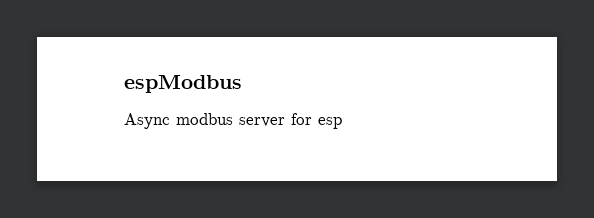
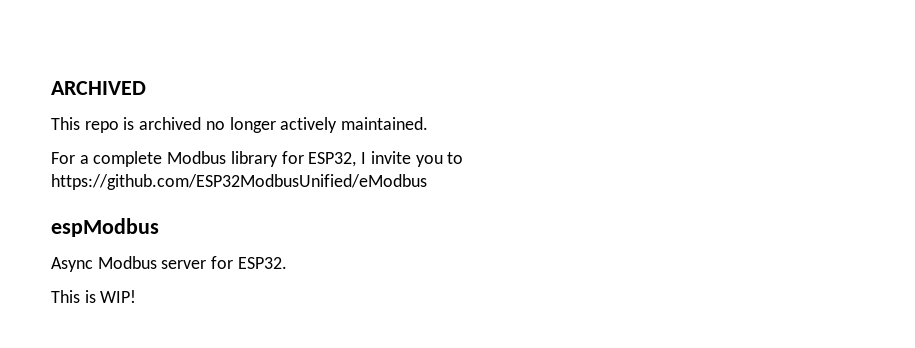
(124, 84) none -> [51,81,146,95] [51,117,429,133] [51,151,464,167] [51,174,427,190] ARCHIVED // This repo is archived no longer actively maintained. // For a complete Modbus library for ESP32, I invite you to https://github.com/ESP32ModbusUnified/eModbus //
[176,113,233,125] modbus -> [97,256,157,269] Modbus
[318,117,342,129] esp -> [237,257,287,269] [51,290,137,303] ESP32. // This is WIP!

